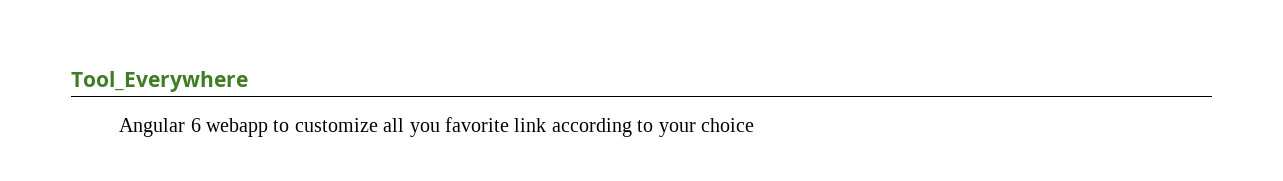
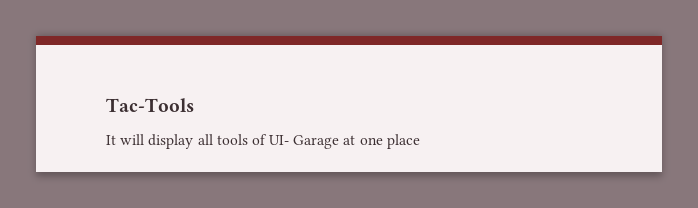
[71,71,248,92] [119,117,754,137] Tool_Everywhere // Angular 6 webapp to customize all you favorite link according to your choice -> [106,98,194,112] [106,134,420,149] Tac-Tools // It will display all tools of UI- Garage at one place

